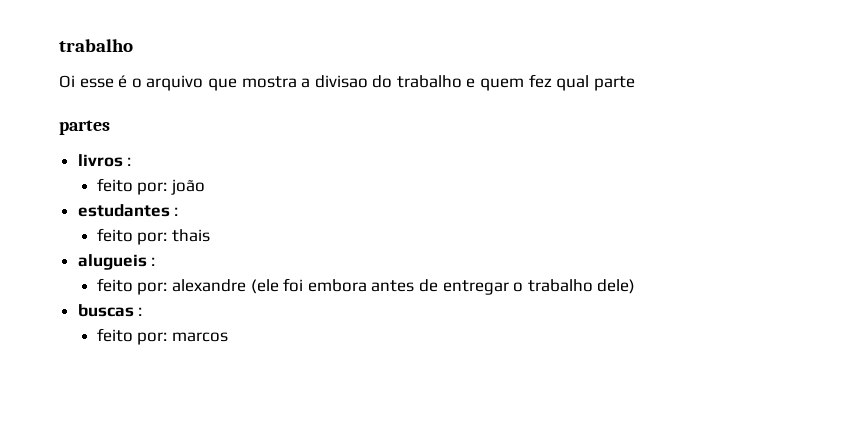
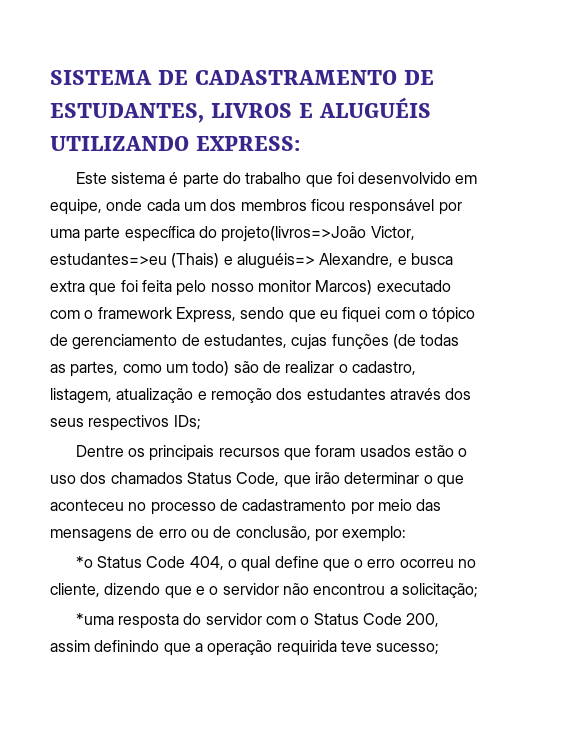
[59,39,133,52] [59,74,635,91] [59,120,110,135] [77,154,132,167] [96,178,206,195] [77,204,179,217] [96,228,211,245] [77,254,156,270] [96,278,636,295] [77,304,143,317] [96,328,229,345] trabalho // Oi esse é o arquivo que mostra a divisao do trabalho e quem fez qual parte // partes // livros : // feito por: joão // estudantes : // feito por: thais // alugueis : // feito por: alexandre (ele foi embora antes de entregar o trabalho dele) // buscas : // feito por: marcos -> [50,70,435,85] [50,97,432,123] [50,136,301,151] [75,172,478,188] [50,199,462,215] [50,226,415,242] [50,253,453,269] [50,280,451,296] [50,307,476,323] [50,334,460,350] [50,361,416,377] [50,388,472,404] [50,415,201,431] [75,445,468,461] [50,472,464,488] [50,499,442,515] [50,526,407,542] [75,556,477,572] [50,583,478,599] [75,613,440,629] [50,640,440,656] SISTEMA DE CADASTRAMENTO DE ESTUDANTES, LIVROS E ALUGUÉIS UTILIZANDO EXPRESS: // Este sistema é parte do trabalho que foi desenvolvido em equipe, onde cada um dos membros ficou responsável por uma parte específica do projeto(livros=>João Victor, estudantes=>eu (Thais) e aluguéis=> Alexandre, e busca extra que foi feita pelo nosso monitor Marcos) executado com o framework Express, sendo que eu fiquei com o tópico de gerenciamento de estudantes, cujas funções (de todas as partes, como um todo) são de realizar o cadastro, listagem, atualização e remoção dos estudantes através dos seus respectivos IDs; // Dentre os principais recursos que foram usados estão o uso dos chamados Status Code, que irão determinar o que aconteceu no processo de cadastramento por meio das mensagens de erro ou de conclusão, por exemplo: // *o Status Code 404, o qual define que o erro ocorreu no cliente, dizendo que e o servidor não encontrou a solicitação; // *uma resposta do servidor com o Status Code 200, assim definindo que a operação requirida teve sucesso;

